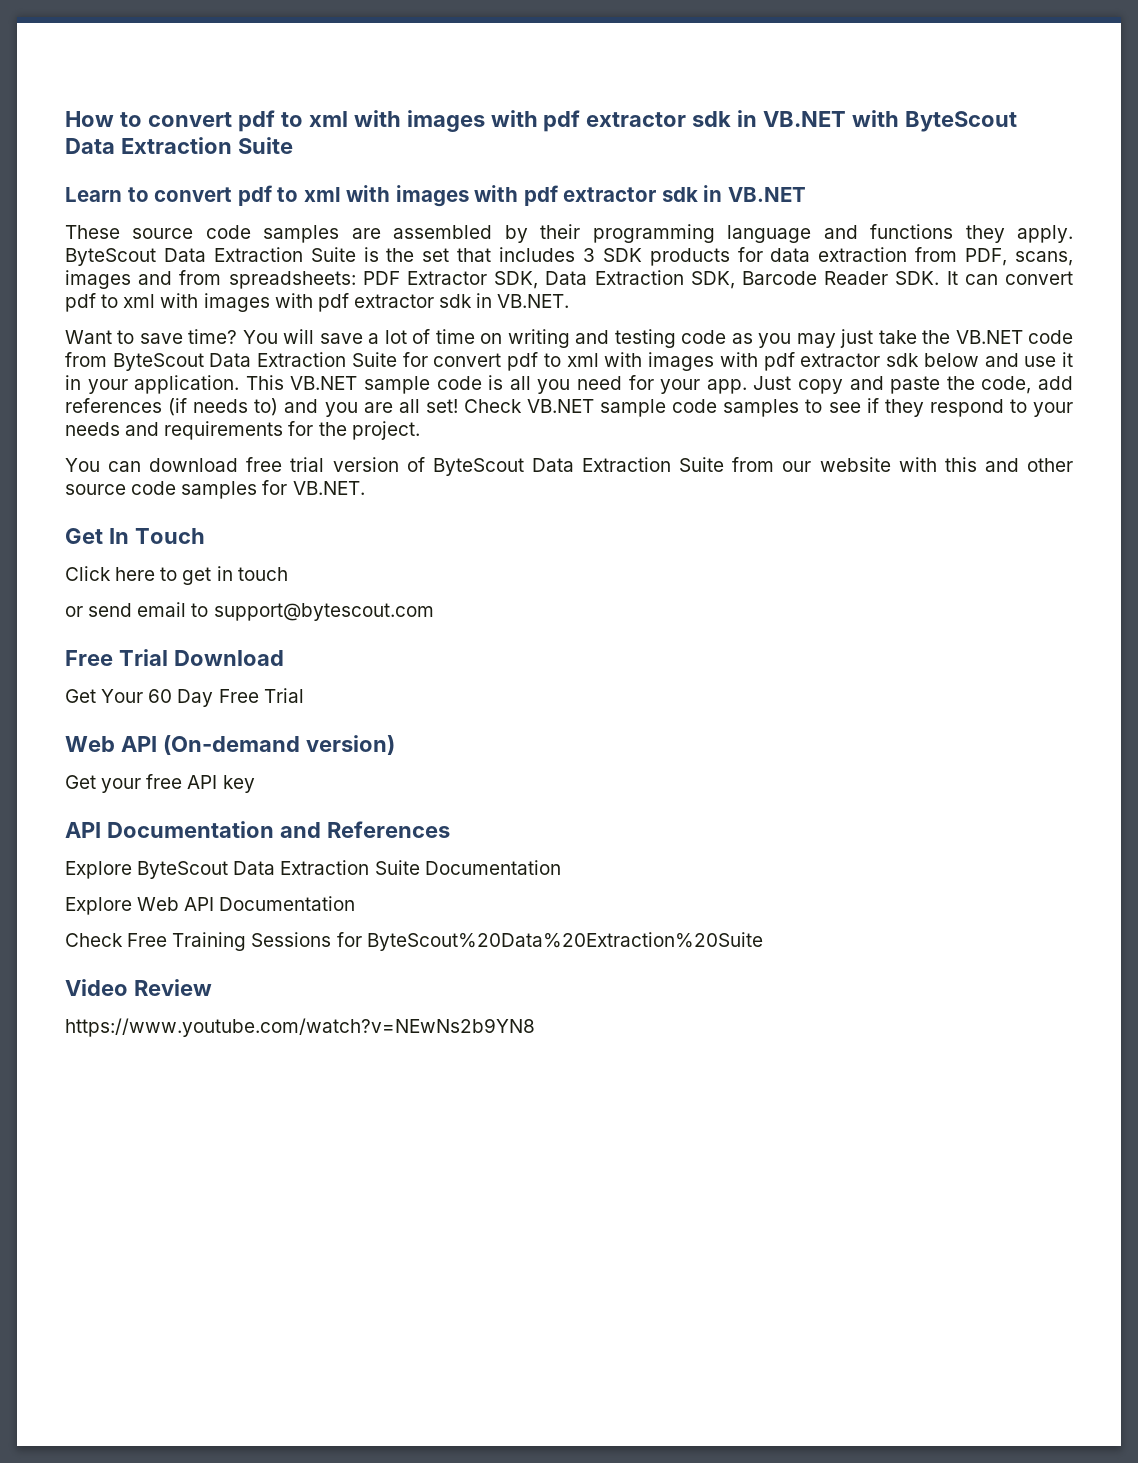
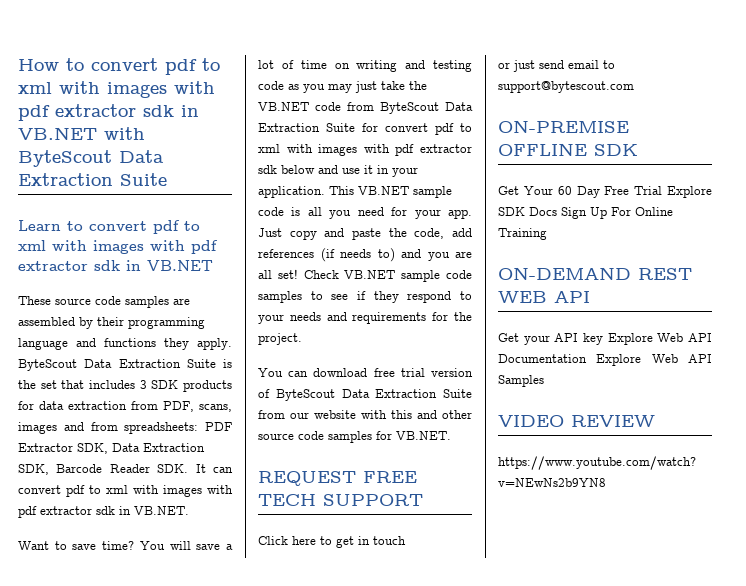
[65,528,205,544] Get In Touch -> [258,471,417,486] [258,494,423,506] REQUEST FREE TECH SUPPORT
(83, 611) none -> [513,60,535,72] just
[65,649,284,666] Free Trial Download -> [498,120,629,133] [498,143,638,156] ON-PREMISE OFFLINE SDK
[65,735,395,755] // Web API (On-demand version) -> [667,186,712,198] [498,207,673,219] [498,228,547,240] [498,267,692,280] [498,291,590,303] Explore SDK Docs Sign Up For Online Training // ON-DEMAND REST WEB API
[146,774,183,789] free -> (550, 340) none
[65,821,450,838] [65,860,561,879] [65,896,356,915] [65,932,763,951] [65,979,212,996] // API Documentation and References // Explore ByteScout Data Extraction Suite Documentation // Explore Web API Documentation // Check Free Training Sessions for ByteScout%20Data%20Extraction%20Suite // Video Review -> [607,333,712,345] [498,354,712,366] [498,375,544,387] [498,415,655,427] Explore Web API Documentation Explore Web API Samples // VIDEO REVIEW

